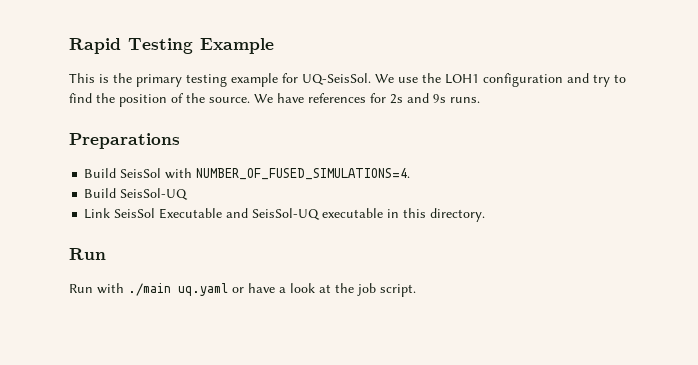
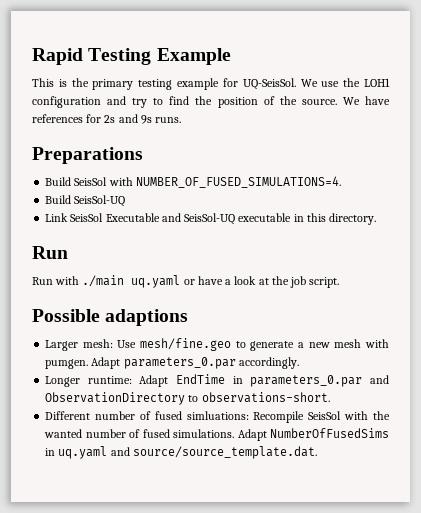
(416, 290) none -> [32,309,189,326] [45,338,389,351] [45,357,299,369] [45,374,389,387] [45,392,330,405] [45,411,391,423] [44,428,389,441] [45,446,317,459] // Possible adaptions // Larger mesh: Use mesh/fine.geo to generate a new mesh with pumgen. Adapt parameters_0.par accordingly. // Longer runtime: Adapt EndTime in parameters_0.par and ObservationDirectory to observations-short. // Different number of fused simluations: Recompile SeisSol with the wanted number of fused simulations. Adapt NumberOfFusedSims in uq.yaml and source/source_template.dat.

